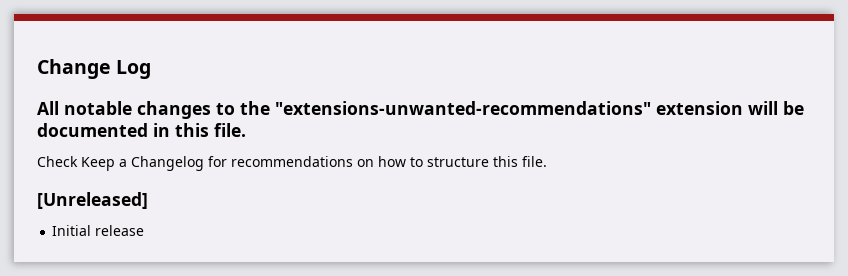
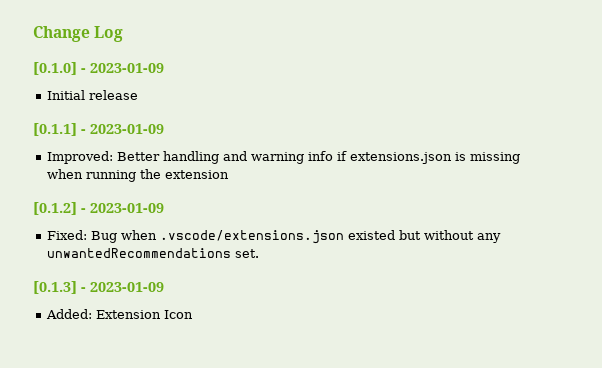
[37,101,804,119] [37,123,246,137] [37,156,547,171] [37,192,148,209] [52,225,145,236] All notable changes to the "extensions-unwanted-recommendations" extension will be documented in this file. // Check Keep a Changelog for recommendations on how to structure this file. // [Unreleased] // Initial release -> [33,62,164,75] [47,90,139,100] [33,123,164,136] [47,151,521,164] [47,169,230,182] [33,202,164,215] [47,230,502,244] [47,248,260,258] [33,281,164,294] [46,309,194,319] [0.1.0] - 2023-01-09 // Initial release // [0.1.1] - 2023-01-09 // Improved: Better handling and warning info if extensions.json is missing when running the extension // [0.1.2] - 2023-01-09 // Fixed: Bug when .vscode/extensions.json existed but without any unwantedRecommendations set. // [0.1.3] - 2023-01-09 // Added: Extension Icon

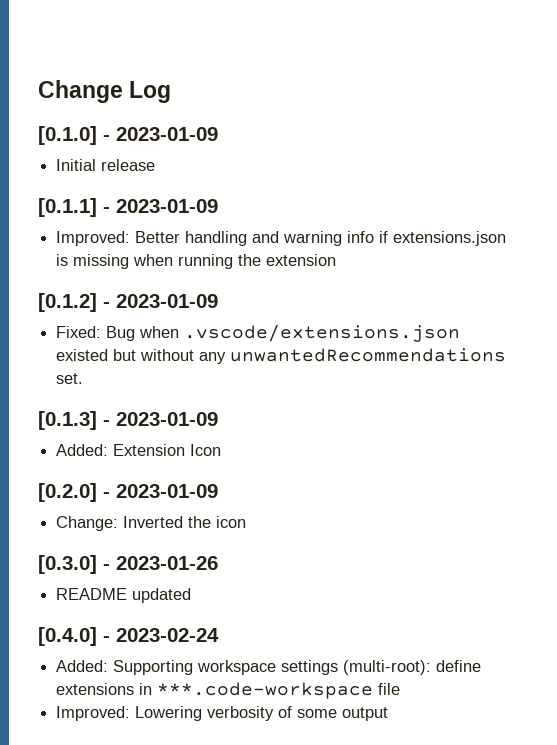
(194, 314) none -> [38,483,218,502] [56,516,247,531] [38,555,218,574] [56,588,192,603] [38,627,219,646] [56,660,482,675] [56,682,401,699] [56,706,389,721] // [0.2.0] - 2023-01-09 // Change: Inverted the icon // [0.3.0] - 2023-01-26 // README updated // [0.4.0] - 2023-02-24 // Added: Supporting workspace settings (multi-root): define extensions in ***.code-workspace file // Improved: Lowering verbosity of some output

